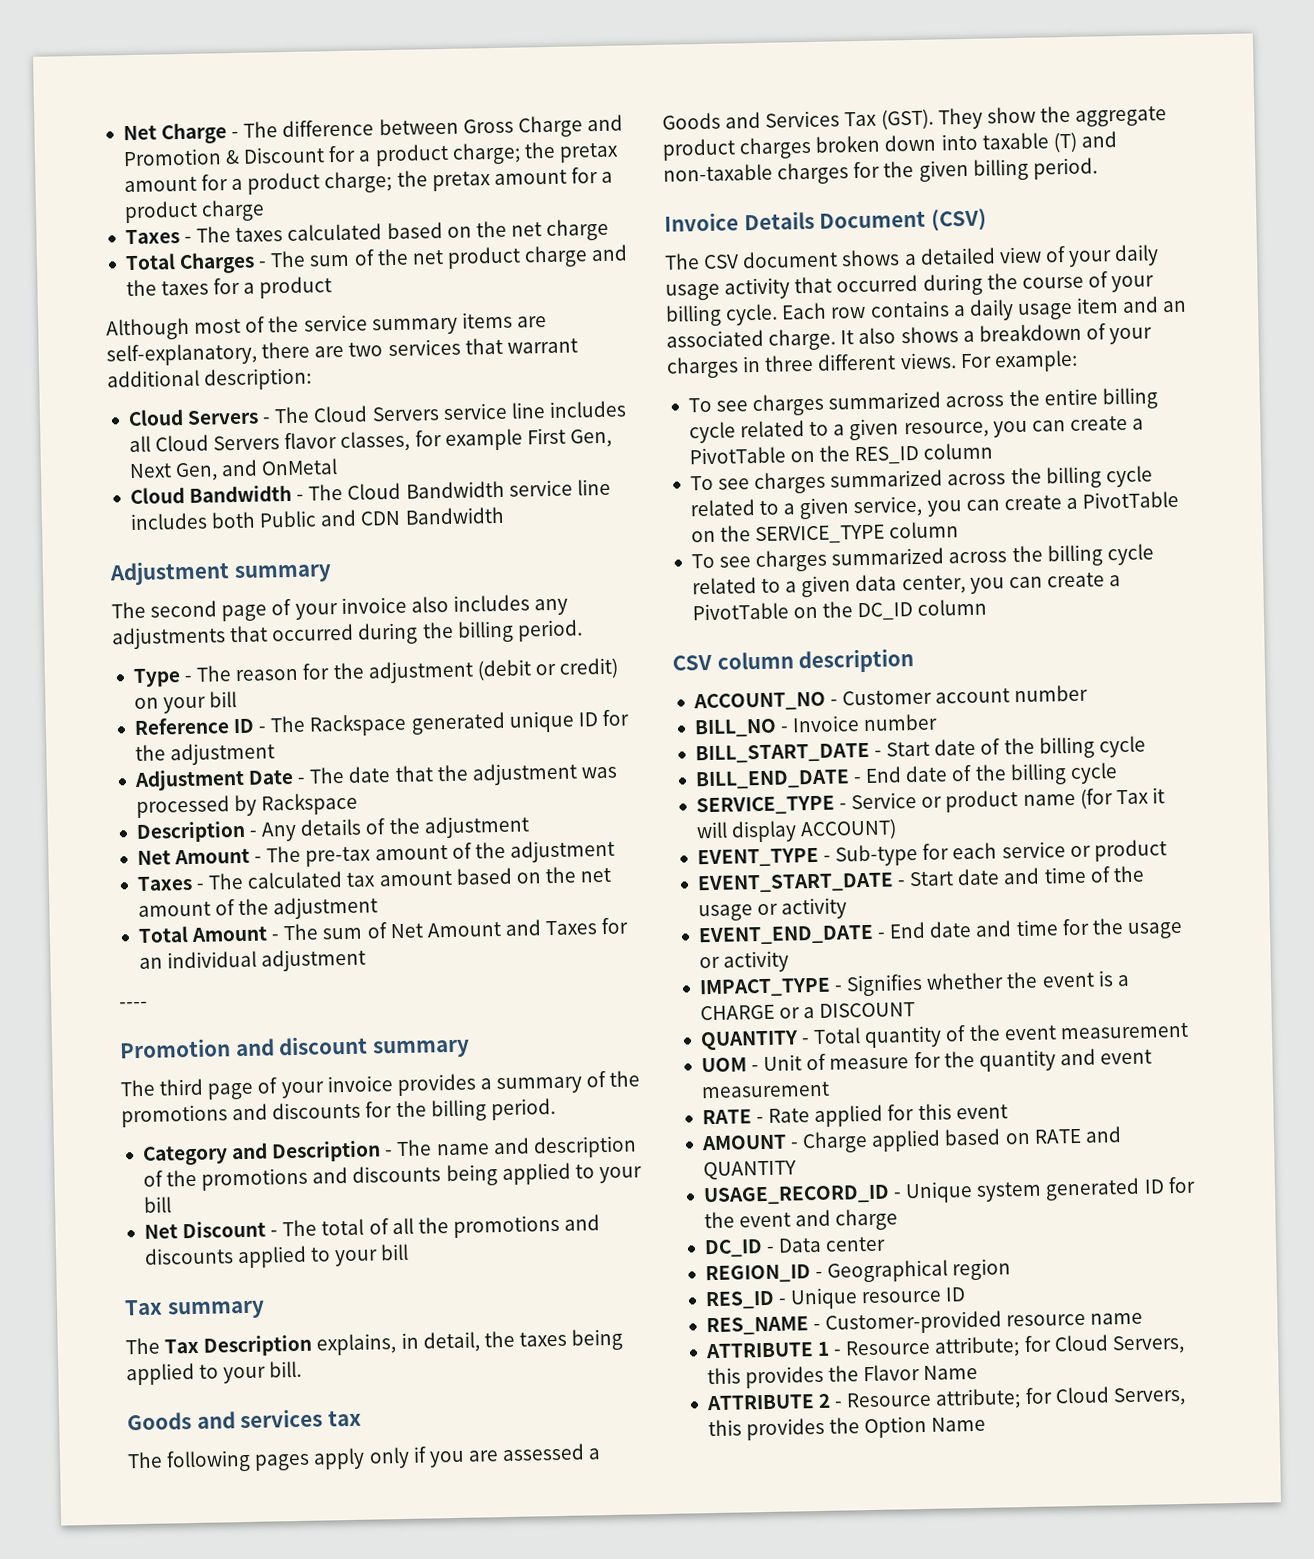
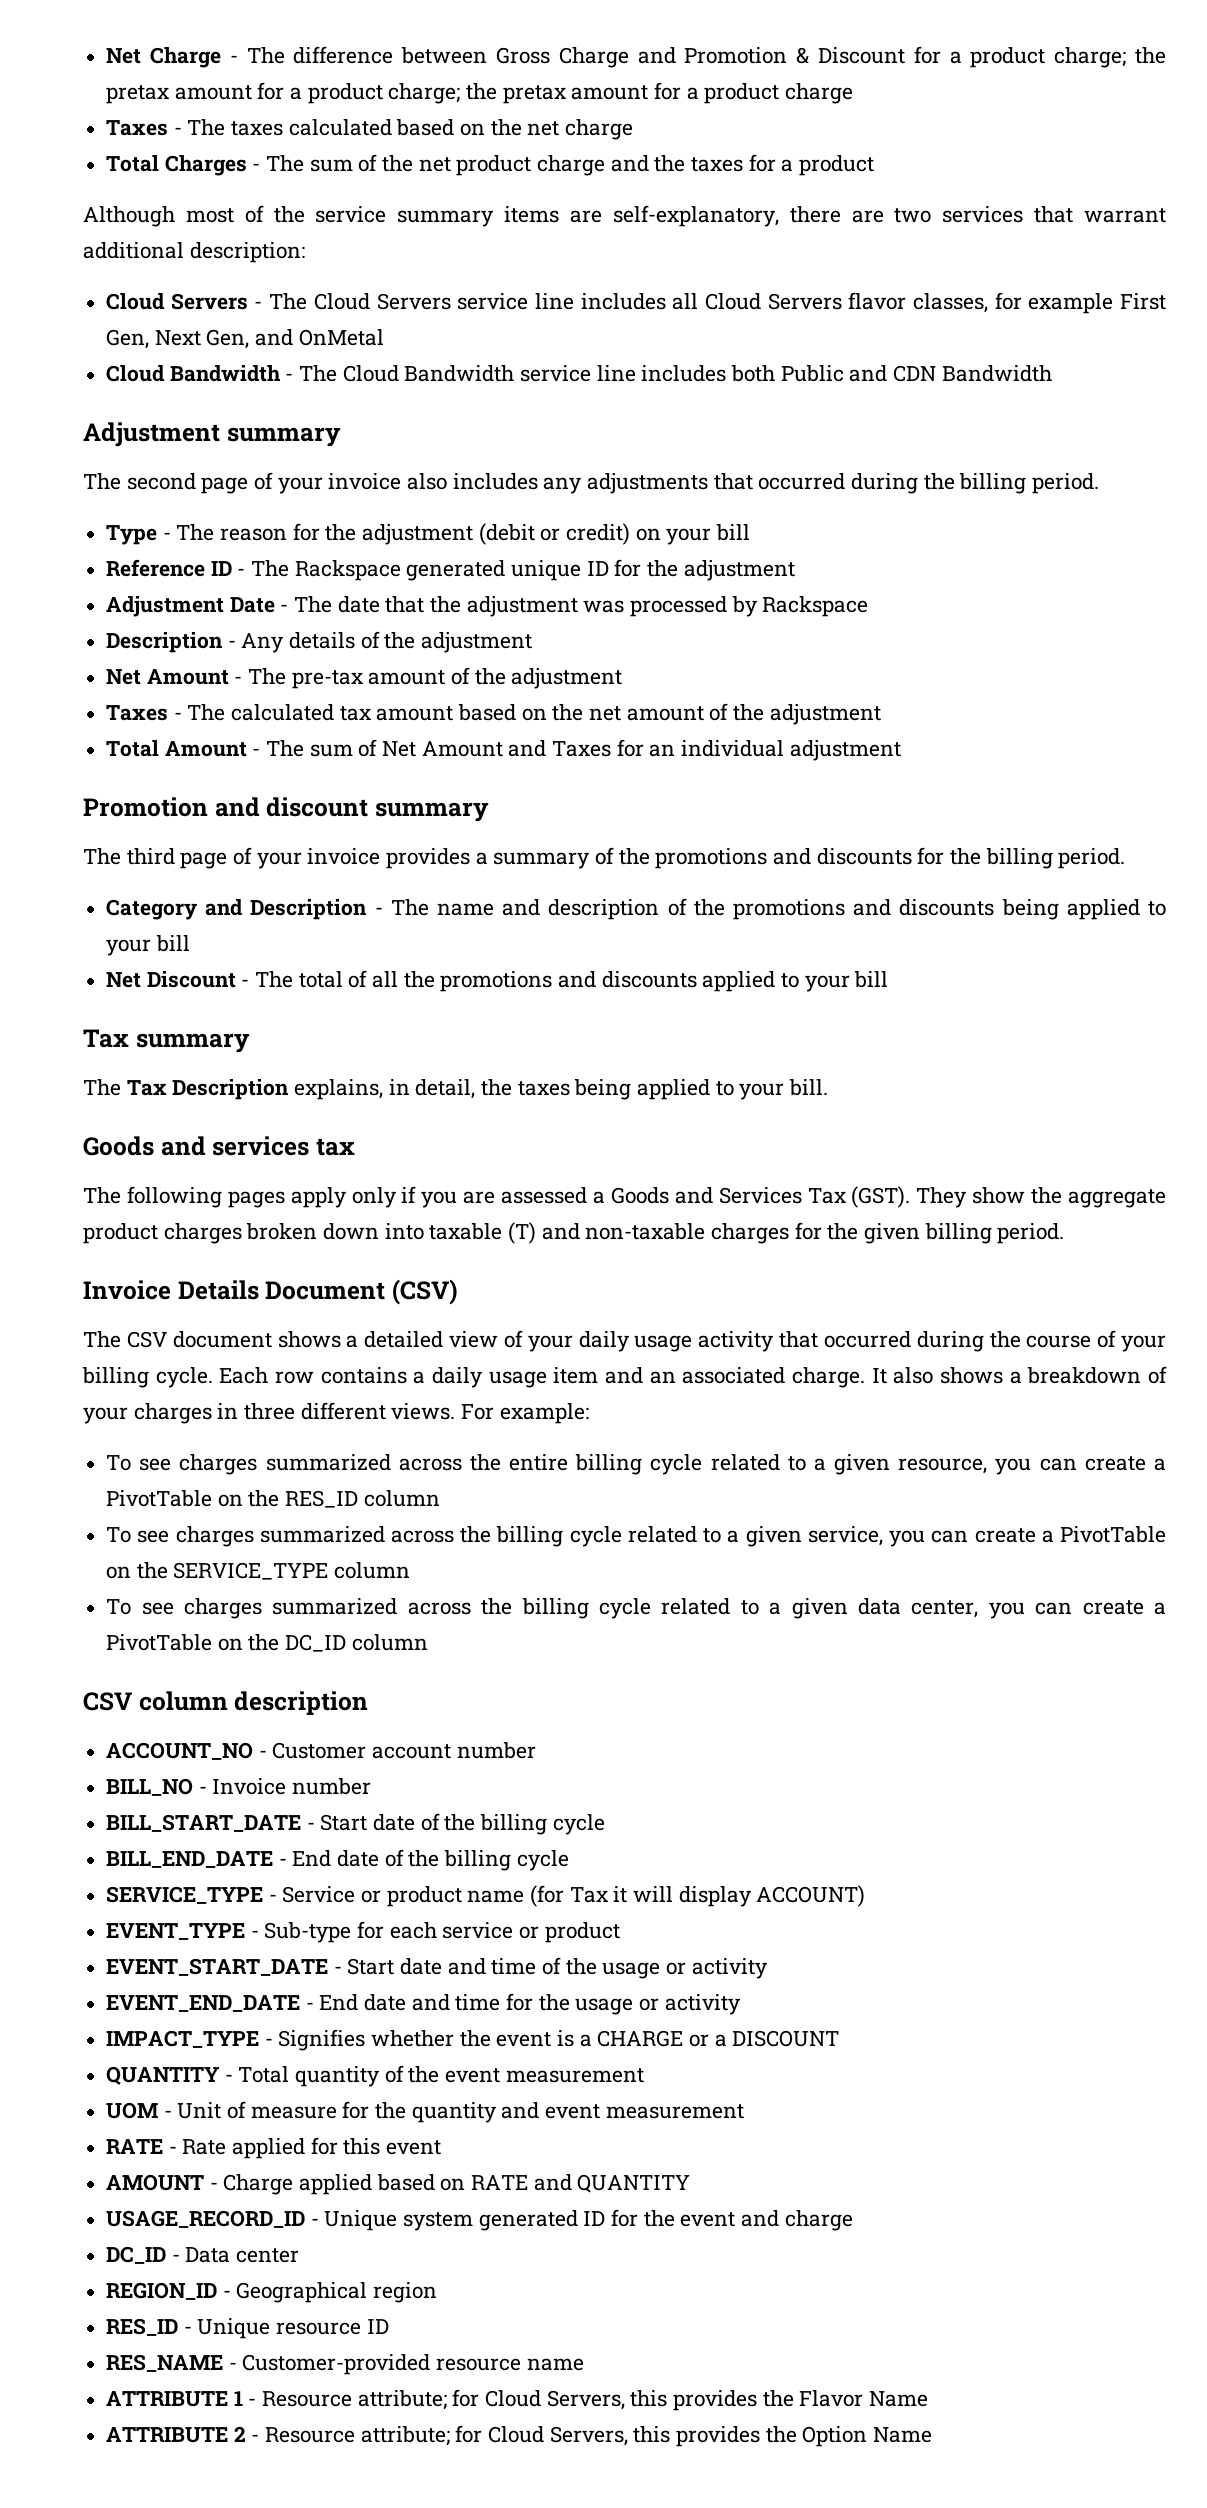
[119,1001,148,1009] // ---- -> (901, 750) none

